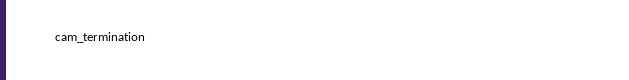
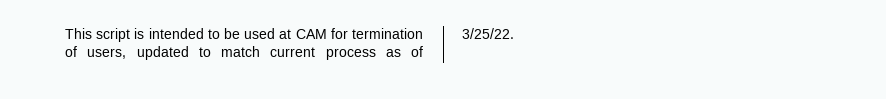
[55,32,145,43] cam_termination -> [65,28,423,42] [65,46,423,60] [462,28,514,39] This script is intended to be used at CAM for termination of users, updated to match current process as of 3/25/22.

